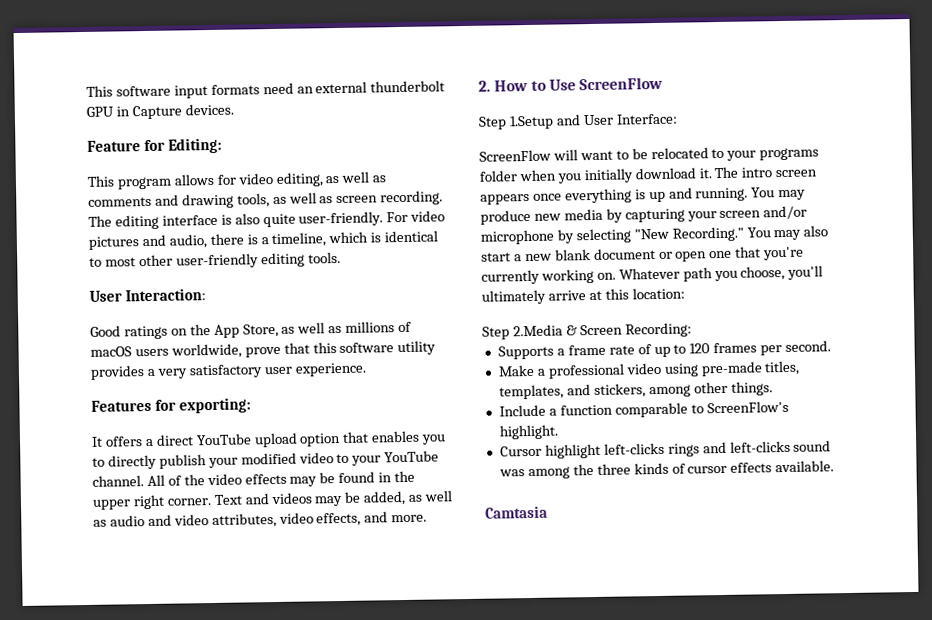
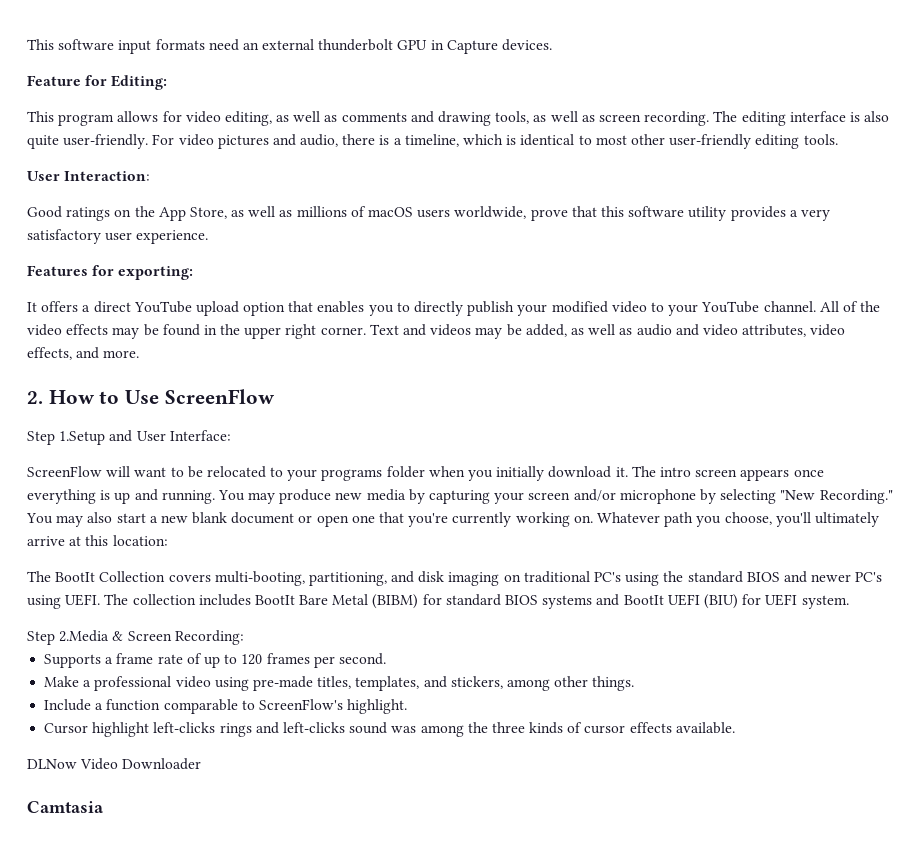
(685, 293) none -> [27,571,883,586] [27,594,849,609] // The BootIt Collection covers multi-booting, partitioning, and disk imaging on traditional PC's using the standard BIOS and newer PC's using UEFI. The collection includes BootIt Bare Metal (BIBM) for standard BIOS systems and BootIt UEFI (BIU) for UEFI system.
(835, 466) none -> [27,758,202,770] // DLNow Video Downloader

